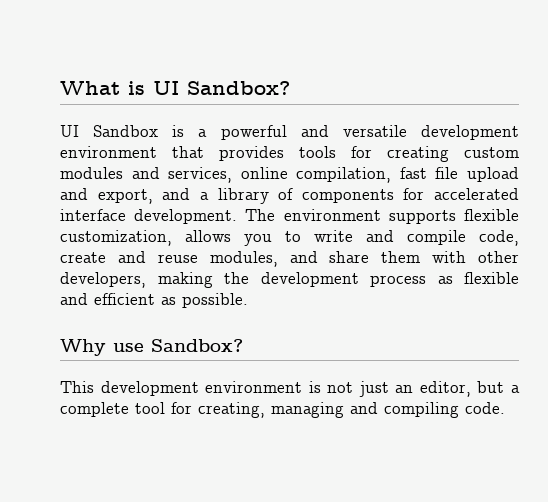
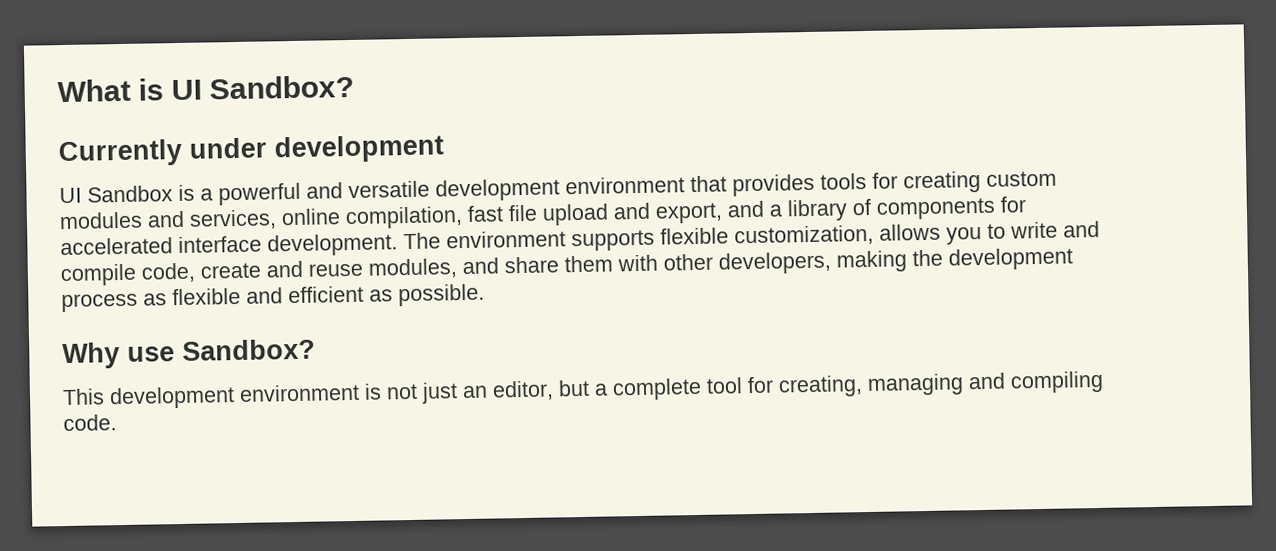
(290, 88) none -> [58,134,444,168] // Currently under development

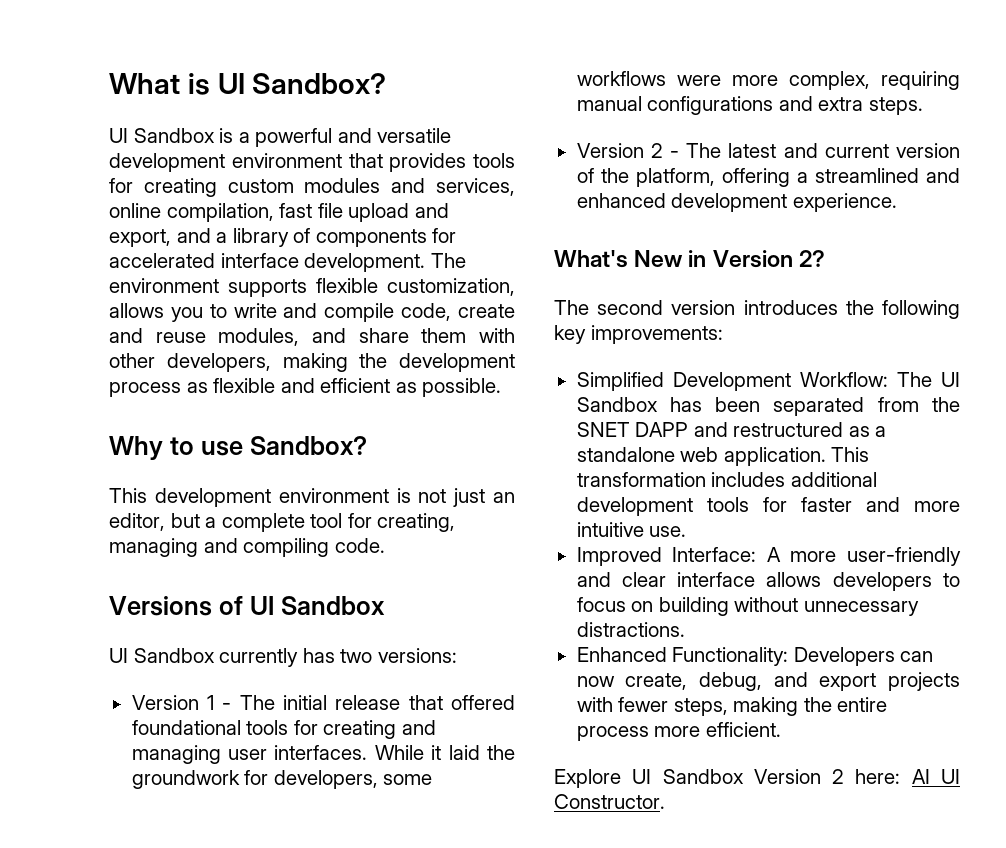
[58,134,444,168] // Currently under development -> (387, 83) none
(120, 356) none -> [169,437,194,455] to
(117, 423) none -> [109,596,385,616] [109,648,457,667] [131,695,515,710] [131,720,436,739] [131,745,516,764] [131,770,433,789] [576,71,960,90] [576,96,923,115] [576,143,960,158] [576,168,960,187] [576,193,897,212] [554,250,825,268] [554,300,960,319] [554,325,723,344] [576,372,960,391] [576,397,960,416] [576,422,887,437] [576,447,870,466] [576,472,877,487] [576,497,960,516] [576,522,687,537] [576,547,961,566] [576,572,960,591] [576,597,919,616] [576,622,685,637] [576,647,934,666] [576,672,960,691] [576,697,888,716] [576,722,781,741] [554,769,960,788] [554,794,665,809] // Versions of UI Sandbox // UI Sandbox currently has two versions: // Version 1 - The initial release that offered foundational tools for creating and managing user interfaces. While it laid the groundwork for developers, some workflows were more complex, requiring manual configurations and extra steps. // Version 2 - The latest and current version of the platform, offering a streamlined and enhanced development experience. // What's New in Version 2? // The second version introduces the following key improvements: // Simplified Development Workflow: The UI Sandbox has been separated from the SNET DAPP and restructured as a standalone web application. This transformation includes additional development tools for faster and more intuitive use. // Improved Interface: A more user-friendly and clear interface allows developers to focus on building without unnecessary distractions. // Enhanced Functionality: Developers can now create, debug, and export projects with fewer steps, making the entire process more efficient. // Explore UI Sandbox Version 2 here: AI UI Constructor.

